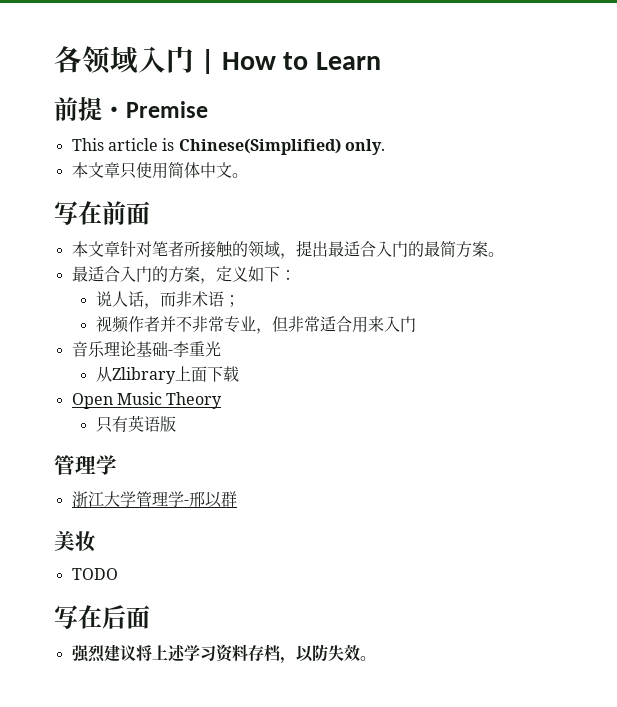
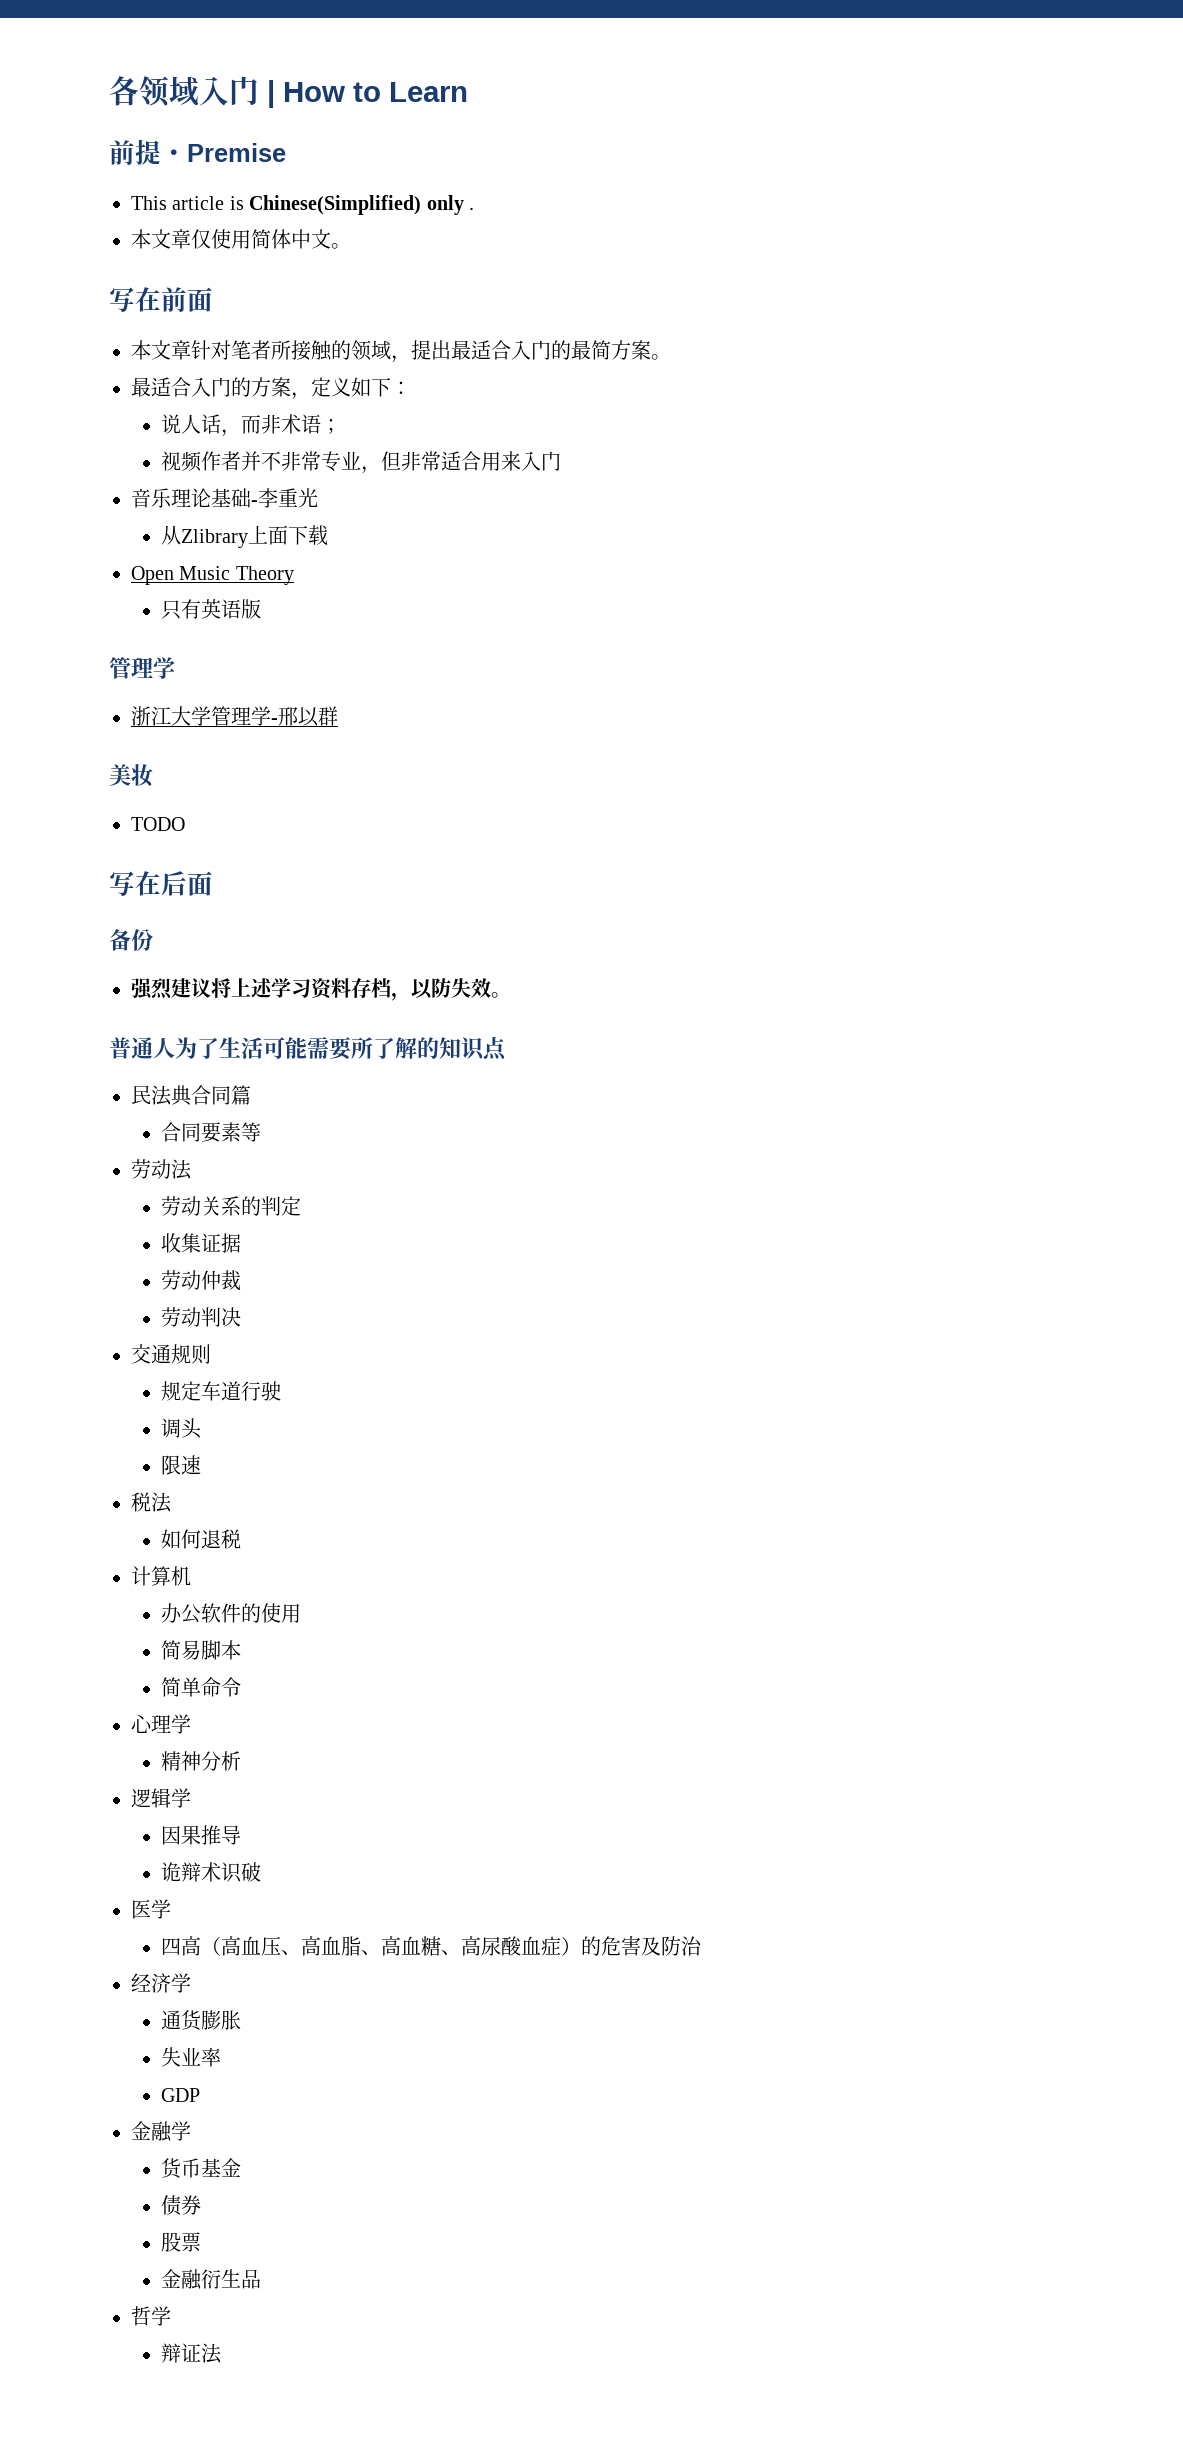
[344,139,385,155] [71,162,136,179] only. // 本文章只 -> [426,195,474,215] [131,229,211,249] only . // 本文章仅
(150, 617) none -> [109,929,153,951] // 备份
(376, 658) none -> [109,1036,507,1061] [131,1085,251,1106] [160,1122,261,1143] [131,1159,192,1180] [160,1196,301,1216] [160,1233,241,1253] [160,1270,241,1291] [160,1307,241,1327] [131,1344,211,1364] [160,1381,281,1401] [160,1418,202,1439] [160,1455,201,1475] [131,1492,172,1513] [160,1529,241,1549] [131,1566,191,1586] [160,1603,301,1624] [160,1640,241,1660] [160,1677,241,1697] [131,1714,191,1734] [160,1751,241,1771] [131,1788,191,1808] [160,1825,241,1845] [160,1862,261,1883] [131,1899,171,1919] [160,1936,702,1956] [131,1973,191,1993] [160,2010,241,2031] [160,2047,221,2067] [160,2088,200,2102] [131,2121,191,2142] [160,2158,241,2179] [160,2195,201,2216] [160,2232,201,2252] [160,2269,261,2290] [131,2306,171,2326] [160,2343,222,2364] // 普通人为了生活可能需要所了解的知识点 // 民法典合同篇 // 合同要素等 // 劳动法 // 劳动关系的判定 // 收集证据 // 劳动仲裁 // 劳动判决 // 交通规则 // 规定车道行驶 // 调头 // 限速 // 税法 // 如何退税 // 计算机 // 办公软件的使用 // 简易脚本 // 简单命令 // 心理学 // 精神分析 // 逻辑学 // 因果推导 // 诡辩术识破 // 医学 // 四高（高血压、高血脂、高血糖、高尿酸血症）的危害及防治 // 经济学 // 通货膨胀 // 失业率 // GDP // 金融学 // 货币基金 // 债券 // 股票 // 金融衍生品 // 哲学 // 辩证法

